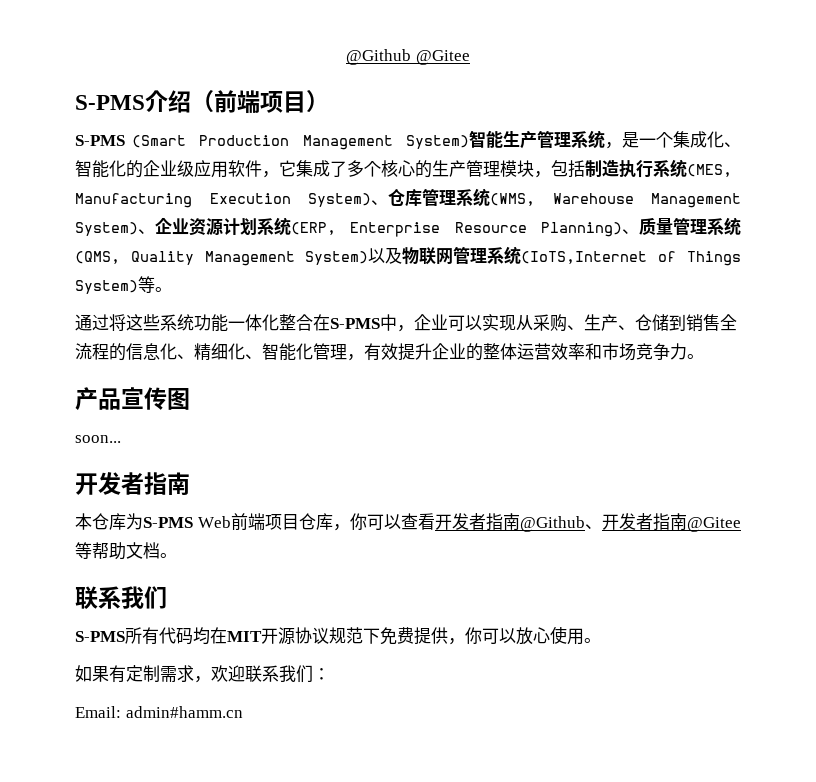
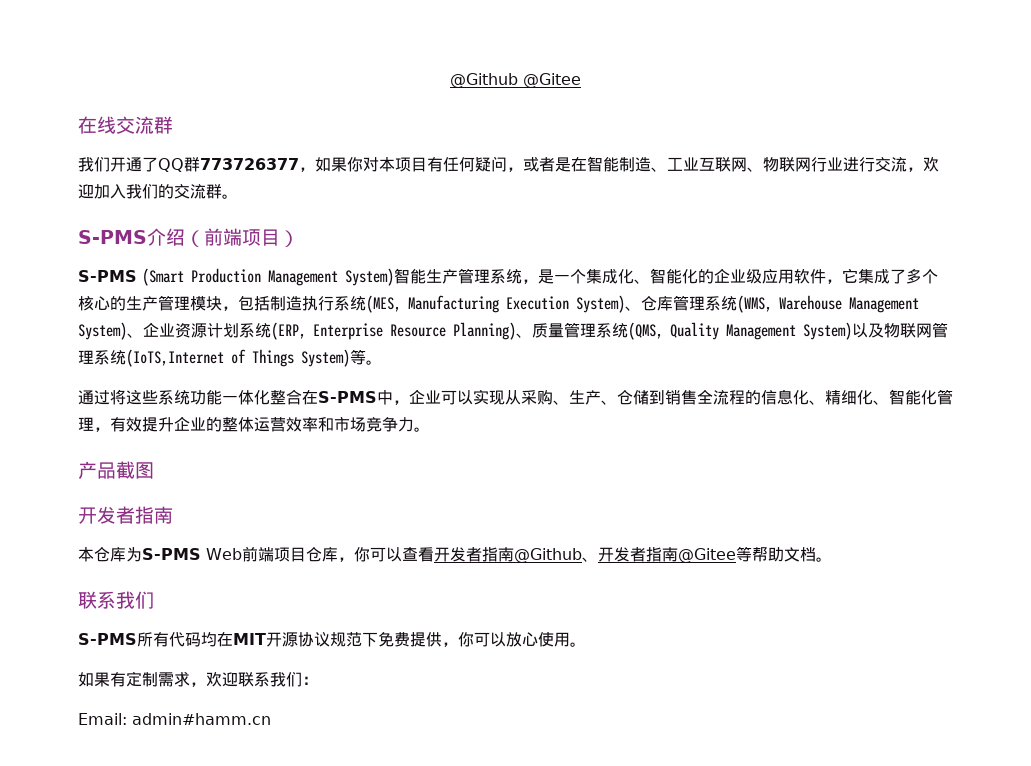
(470, 57) none -> [78,116,173,134] [78,156,939,172] [78,184,238,199] // 在线交流群 // 我们开通了QQ群773726377，如果你对本项目有任何疑问，或者是在智能制造、工业互联网、物联网行业进行交流，欢迎加入我们的交流群。
[121,387,167,410] 宣传 -> [116,461,135,479] 截
[75,435,121,443] // soon... -> (154, 470) none

